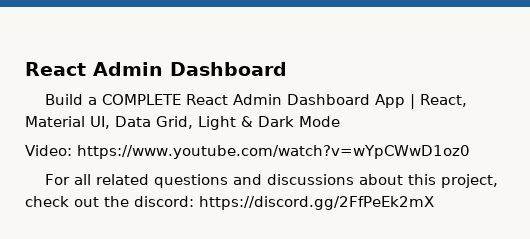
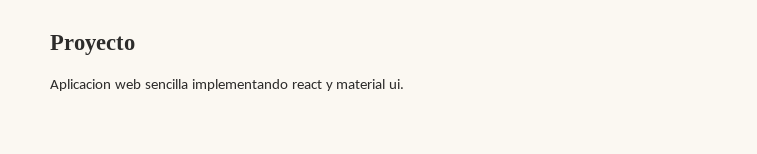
[25,62,287,76] [44,94,467,109] [25,116,340,130] [25,145,470,159] [44,174,498,188] [25,196,434,210] React Admin Dashboard // Build a COMPLETE React Admin Dashboard App | React, Material UI, Data Grid, Light & Dark Mode // Video: https://www.youtube.com/watch?v=wYpCWwD1oz0 // For all related questions and discussions about this project, check out the discord: https://discord.gg/2FfPeEk2mX -> [50,35,135,55] [50,79,405,91] Proyecto // Aplicacion web sencilla implementando react y material ui.

